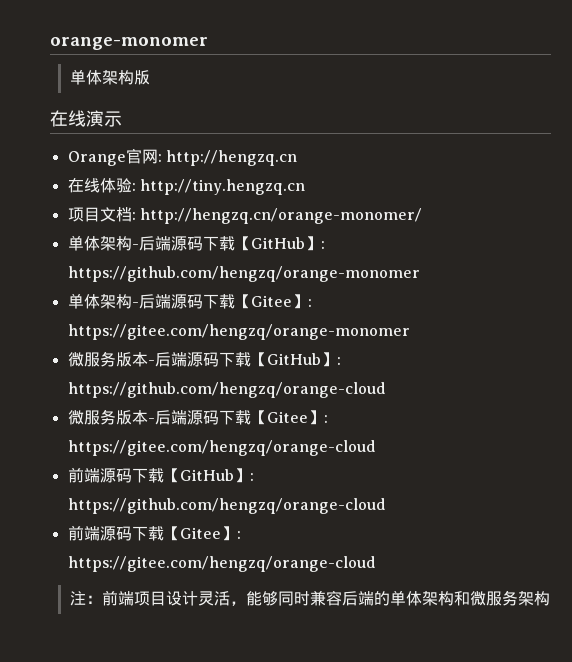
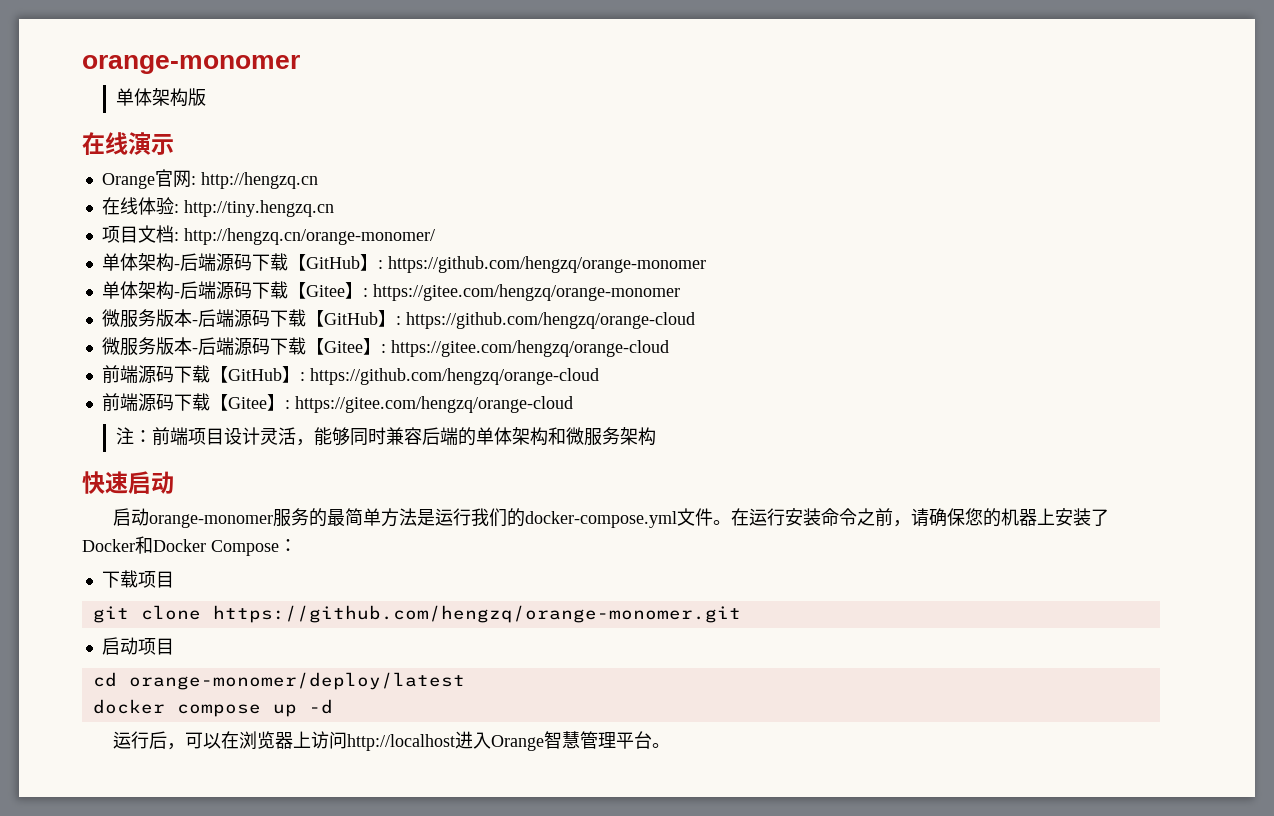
(550, 598) none -> [82,471,174,494] [112,508,1109,528] [82,536,297,556] [101,570,174,588] [92,605,741,623] [101,637,174,655] [92,672,465,690] [92,699,333,717] [112,731,670,751] // 快速启动 // 启动orange-monomer服务的最简单方法是运行我们的docker-compose.yml文件。在运行安装命令之前，请确保您的机器上安装了Docker和Docker Compose： // 下载项目 // git clone https://github.com/hengzq/orange-monomer.git // 启动项目 // cd orange-monomer/deploy/latest // docker compose up -d // 运行后，可以在浏览器上访问http://localhost进入Orange智慧管理平台。

